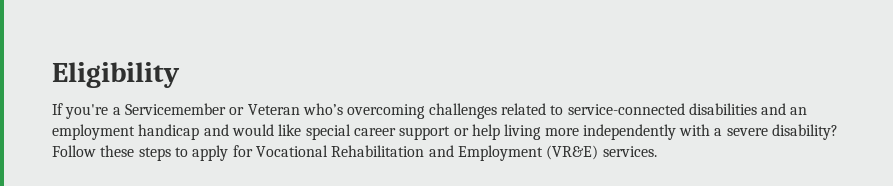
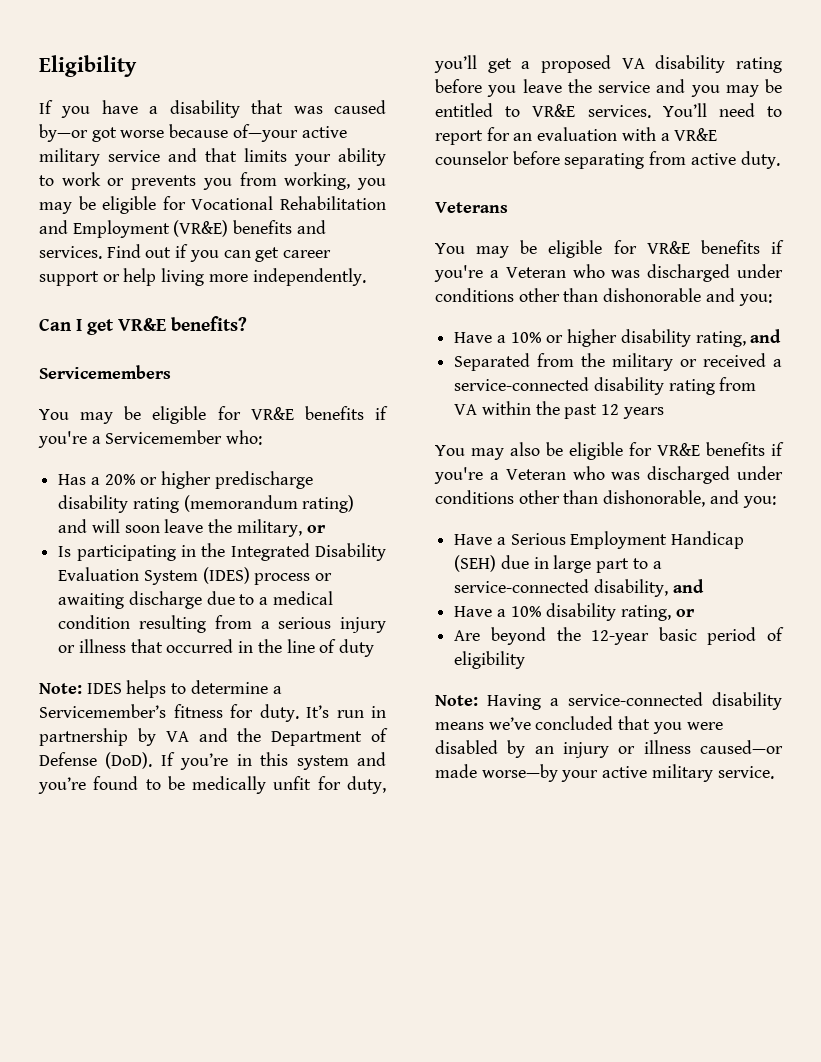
[65,103,808,119] [52,124,351,140] you're a Servicemember or Veteran who’s overcoming challenges related to service-connected disabilities and an employment handicap and would like special -> [61,100,387,118] [39,124,347,142] [39,148,386,166] [39,172,387,190] [39,196,386,214] [39,220,326,238] [39,244,280,262] you have a disability that was caused by—or got worse because of—your active military service and that limits your ability to work or prevents you from working, you may be eligible for Vocational Rehabilitation and Employment (VR&E) benefits and services. Find out if you can get
[582,124,839,140] [52,145,657,161] independently with a severe disability? Follow these steps to apply for Vocational Rehabilitation and Employment (VR&E) services. -> [252,268,366,286] [39,316,247,335] [39,365,171,379] [39,406,388,424] [38,430,263,448] [58,471,313,489] [58,495,355,513] [58,519,326,537] [58,543,386,561] [58,567,333,585] [58,591,333,609] [58,615,386,633] [58,639,375,657] [39,680,282,698] [39,704,386,722] [39,728,388,746] [39,752,387,770] [38,776,386,794] [434,55,782,73] [435,79,782,97] [435,103,782,118] [435,127,718,145] [435,151,780,169] [435,202,508,213] [435,240,784,258] [434,264,783,282] [435,288,772,306] [454,329,782,347] [454,353,782,371] [454,377,757,395] [454,401,664,419] [435,442,784,460] [434,466,783,484] [435,490,776,508] [454,531,745,549] [454,555,662,573] [454,579,704,597] [454,603,695,621] [454,627,784,645] [454,651,526,669] [435,692,782,710] [435,716,723,734] [435,740,783,758] [435,764,774,782] independently. // Can I get VR&E benefits? // Servicemembers // You may be eligible for VR&E benefits if you're a Servicemember who: // Has a 20% or higher predischarge disability rating (memorandum rating) and will soon leave the military, or // Is participating in the Integrated Disability Evaluation System (IDES) process or awaiting discharge due to a medical condition resulting from a serious injury or illness that occurred in the line of duty // Note: IDES helps to determine a Servicemember’s fitness for duty. It’s run in partnership by VA and the Department of Defense (DoD). If you’re in this system and you’re found to be medically unfit for duty, you’ll get a proposed VA disability rating before you leave the service and you may be entitled to VR&E services. You’ll need to report for an evaluation with a VR&E counselor before separating from active duty. // Veterans // You may be eligible for VR&E benefits if you're a Veteran who was discharged under conditions other than dishonorable and you: // Have a 10% or higher disability rating, and // Separated from the military or received a service-connected disability rating from VA within the past 12 years // You may also be eligible for VR&E benefits if you're a Veteran who was discharged under conditions other than dishonorable, and you: // Have a Serious Employment Handicap (SEH) due in large part to a service-connected disability, and // Have a 10% disability rating, or // Are beyond the 12-year basic period of eligibility // Note: Having a service-connected disability means we’ve concluded that you were disabled by an injury or illness caused—or made worse—by your active military service.

